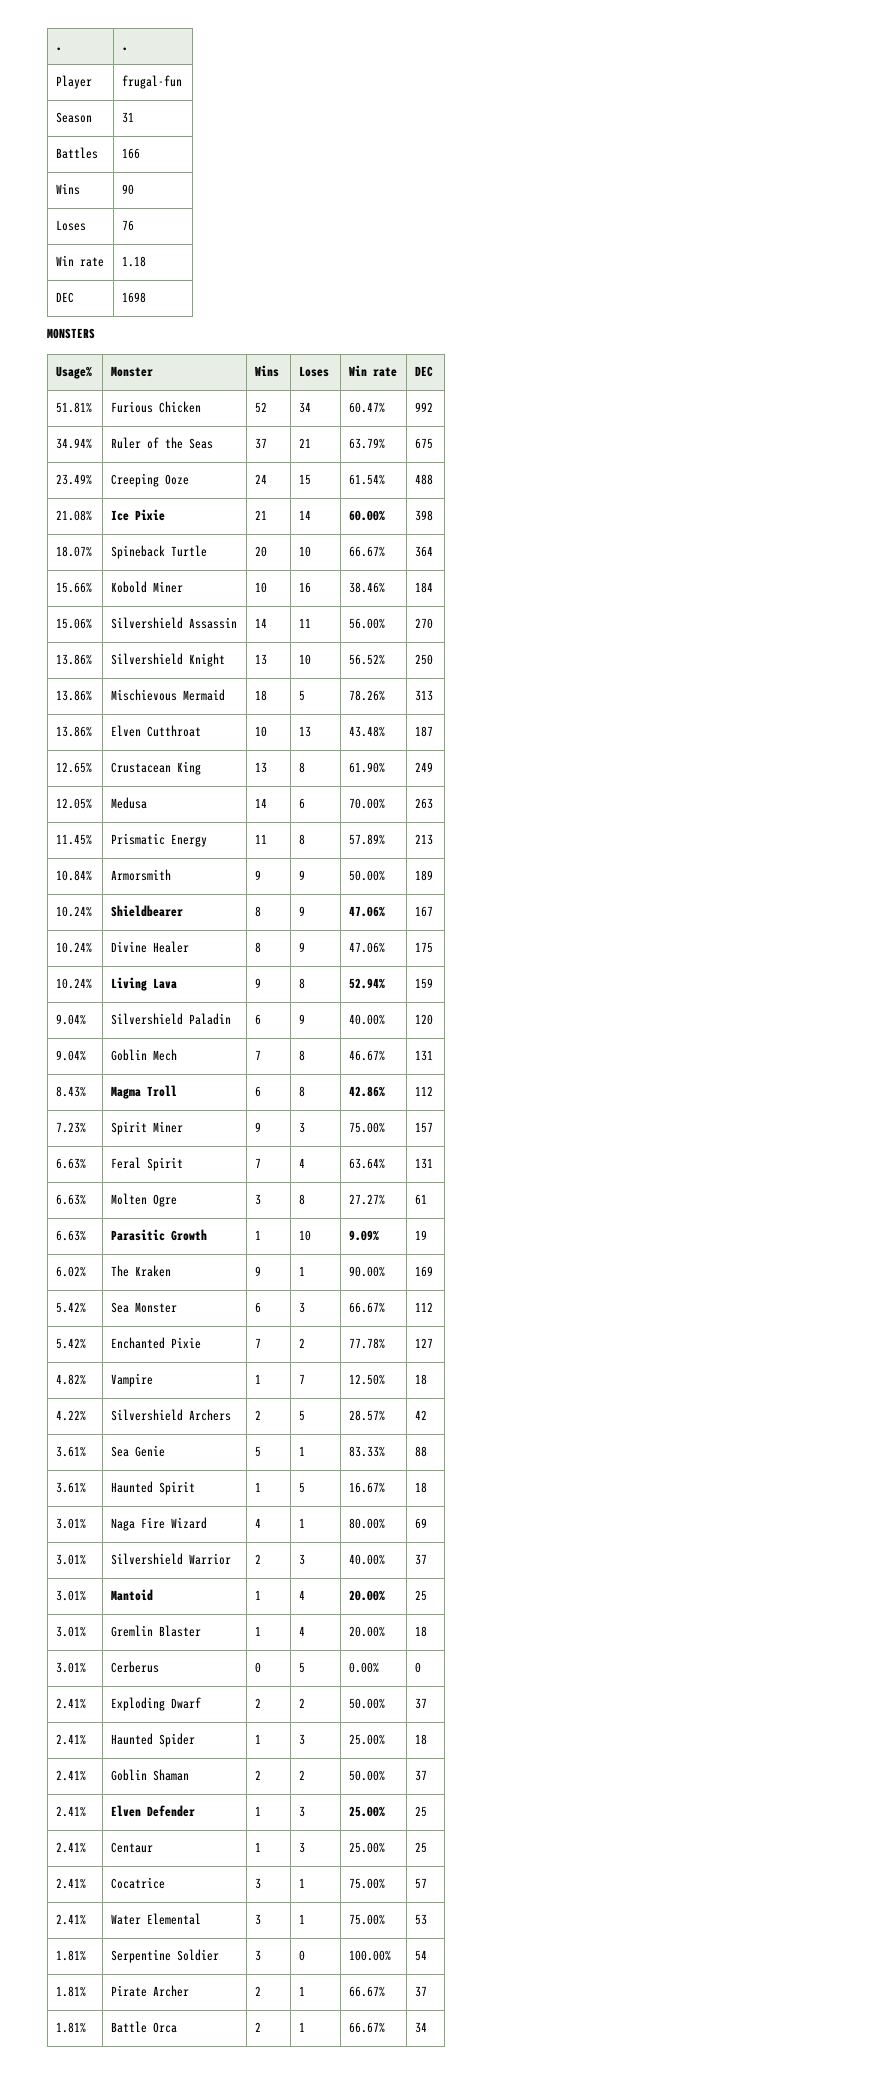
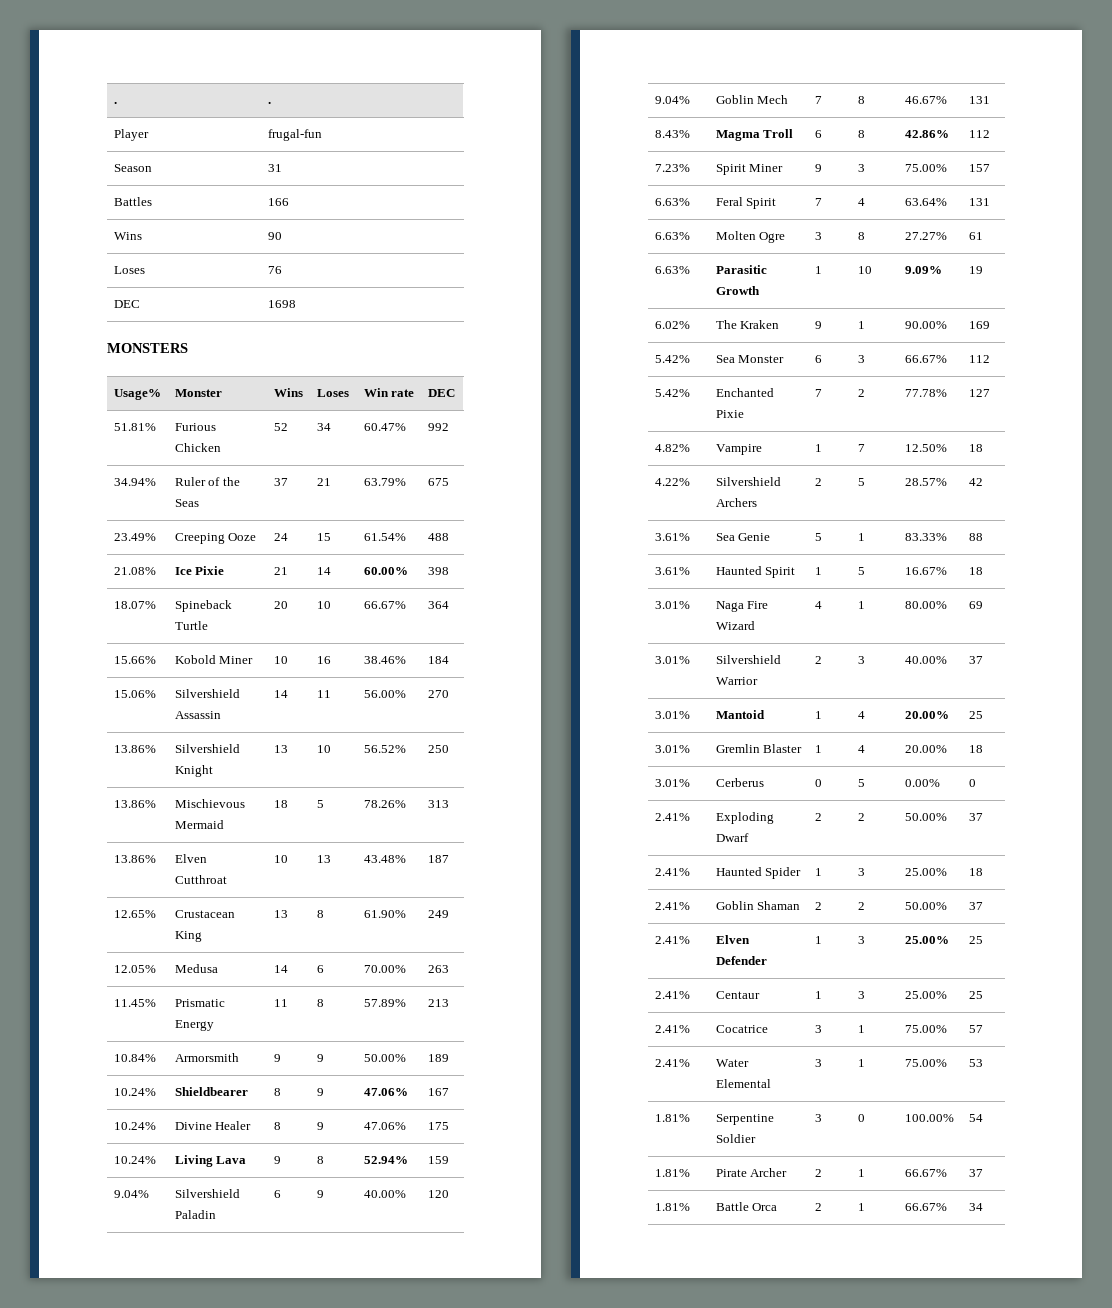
[56,255,105,267] [122,256,147,267] // Win rate | 1.18 -> (282, 270) none

